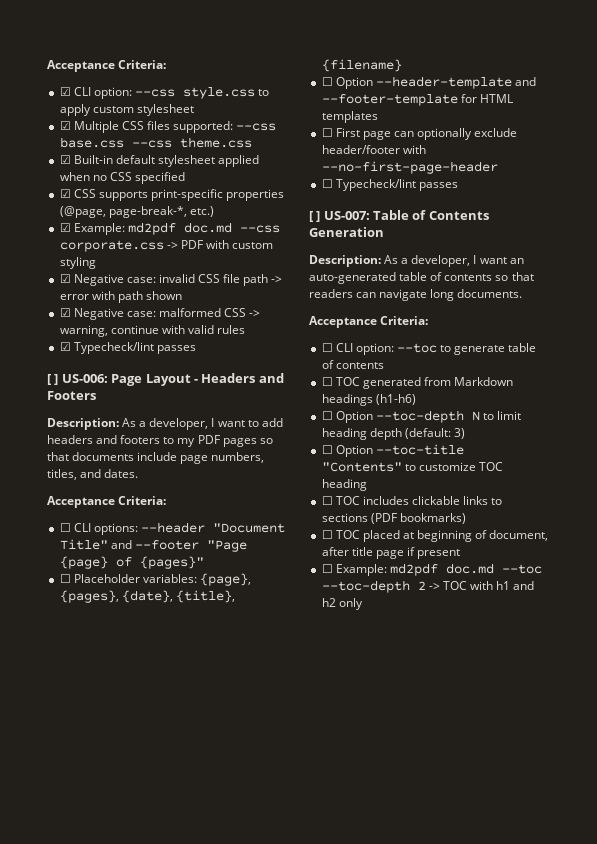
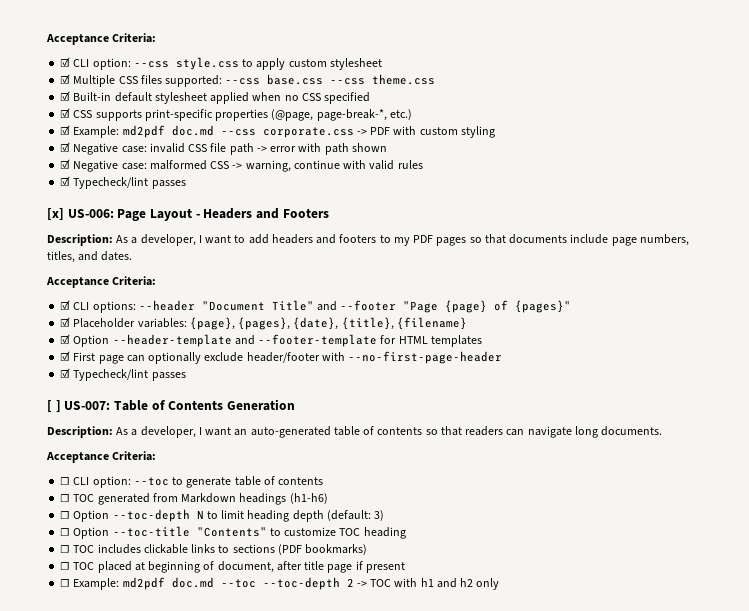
[47,374,59,385] [ ] -> [47,208,64,221] [x]
[59,523,71,532] ☐ -> [60,300,71,310] ☑
[59,574,71,583] ☐ -> [60,317,71,327] ☑
[321,77,333,86] ☐ -> [60,334,71,344] ☑
[321,128,333,137] ☐ -> [60,351,71,361] ☑
[321,179,333,188] ☐ -> [60,368,71,378] ☑

